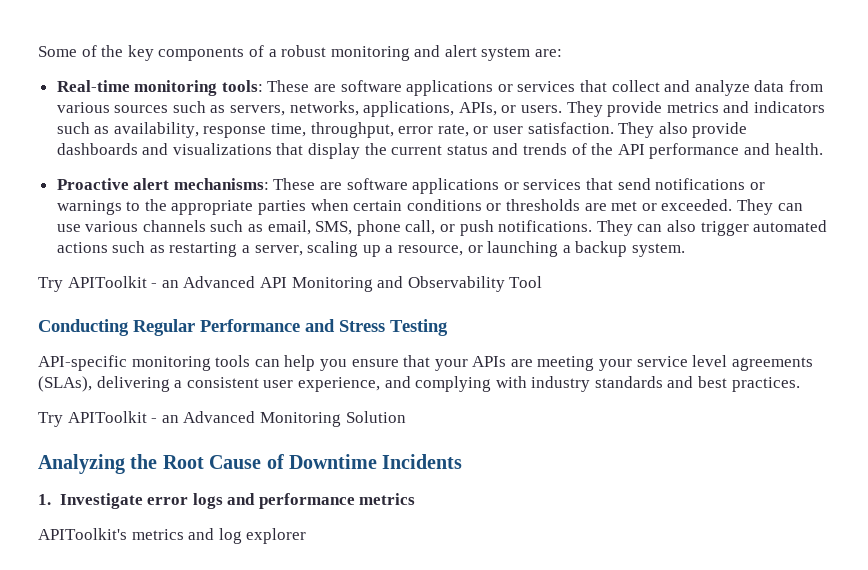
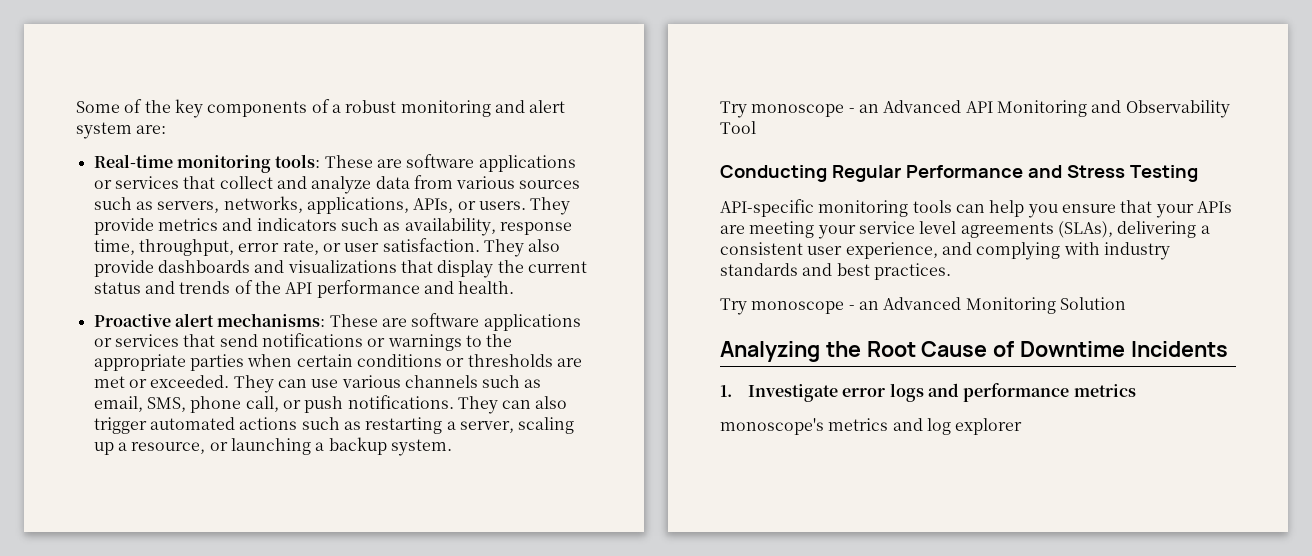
[67,276,147,288] APIToolkit -> [751,104,845,117] monoscope
[67,411,147,423] APIToolkit -> [751,301,845,314] monoscope
[38,528,127,540] APIToolkit's -> [720,418,824,435] monoscope's

